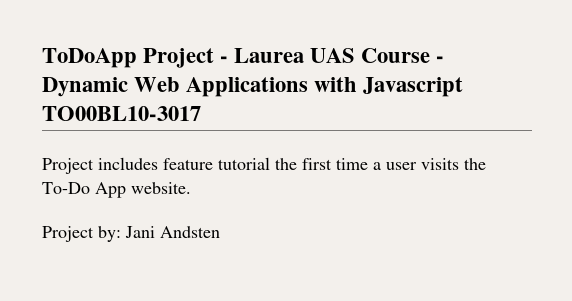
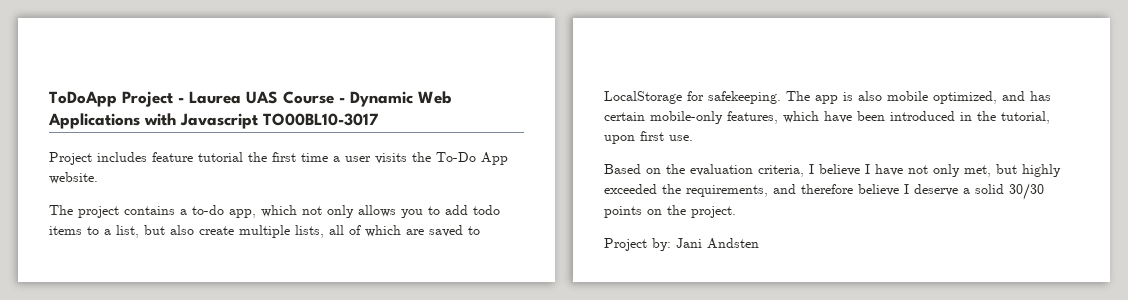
(191, 188) none -> [49,205,500,218] [49,225,480,238] [604,91,1051,104] [604,111,1050,124] [604,131,693,144] [604,164,1061,177] [604,183,1044,200] [604,205,736,218] // The project contains a to-do app, which not only allows you to add todo items to a list, but also create multiple lists, all of which are saved to LocalStorage for safekeeping. The app is also mobile optimized, and has certain mobile-only features, which have been introduced in the tutorial, upon first use. // Based on the evaluation criteria, I believe I have not only met, but highly exceeded the requirements, and therefore believe I deserve a solid 30/30 points on the project.

